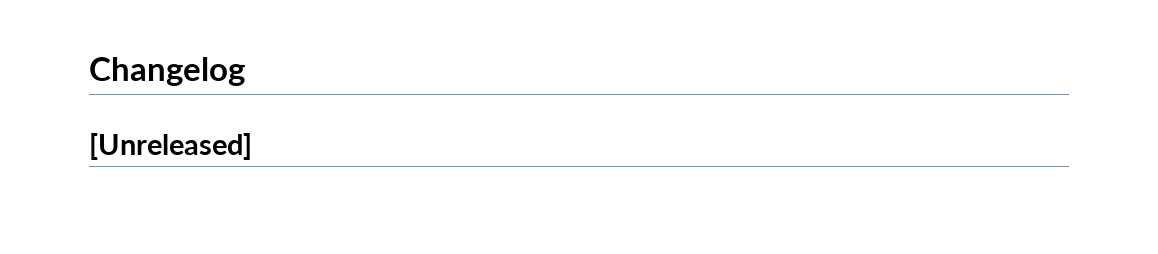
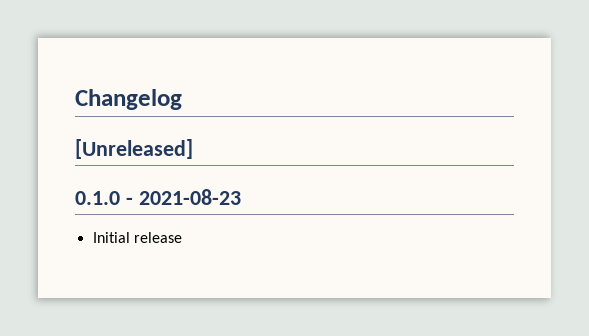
(252, 146) none -> [75,189,241,205] [92,232,182,243] // 0.1.0 - 2021-08-23 // Initial release

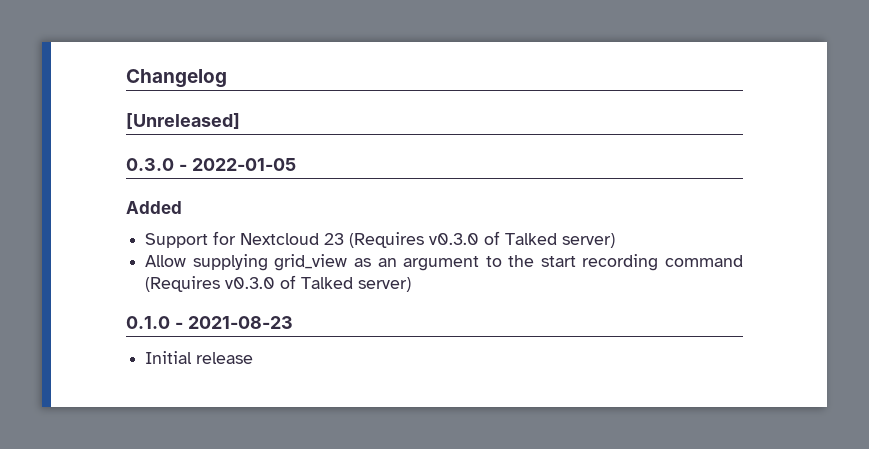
(193, 149) none -> [126,158,296,171] [126,201,182,214] [145,231,616,248] [145,254,743,271] [145,275,412,292] // 0.3.0 - 2022-01-05 // Added // Support for Nextcloud 23 (Requires v0.3.0 of Talked server) // Allow supplying grid_view as an argument to the start recording command (Requires v0.3.0 of Talked server)

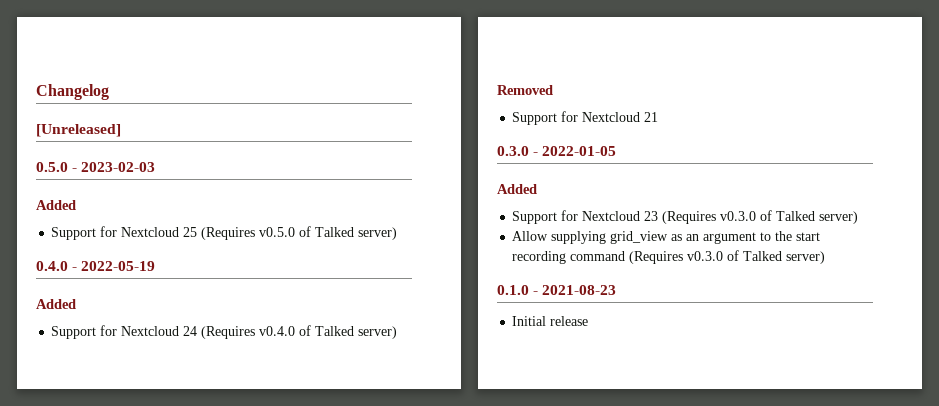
(240, 121) none -> [36,162,156,172] [36,200,76,210] [51,226,398,240] [36,261,156,271] [36,299,76,309] [51,325,398,339] [497,85,553,95] [512,111,659,125] // 0.5.0 - 2023-02-03 // Added // Support for Nextcloud 25 (Requires v0.5.0 of Talked server) // 0.4.0 - 2022-05-19 // Added // Support for Nextcloud 24 (Requires v0.4.0 of Talked server) // Removed // Support for Nextcloud 21

